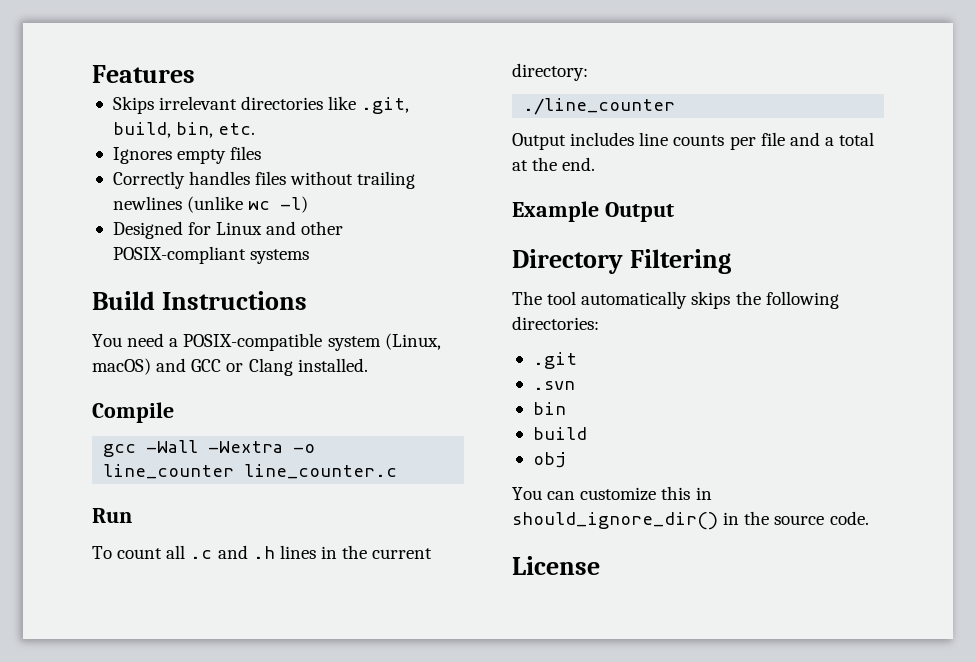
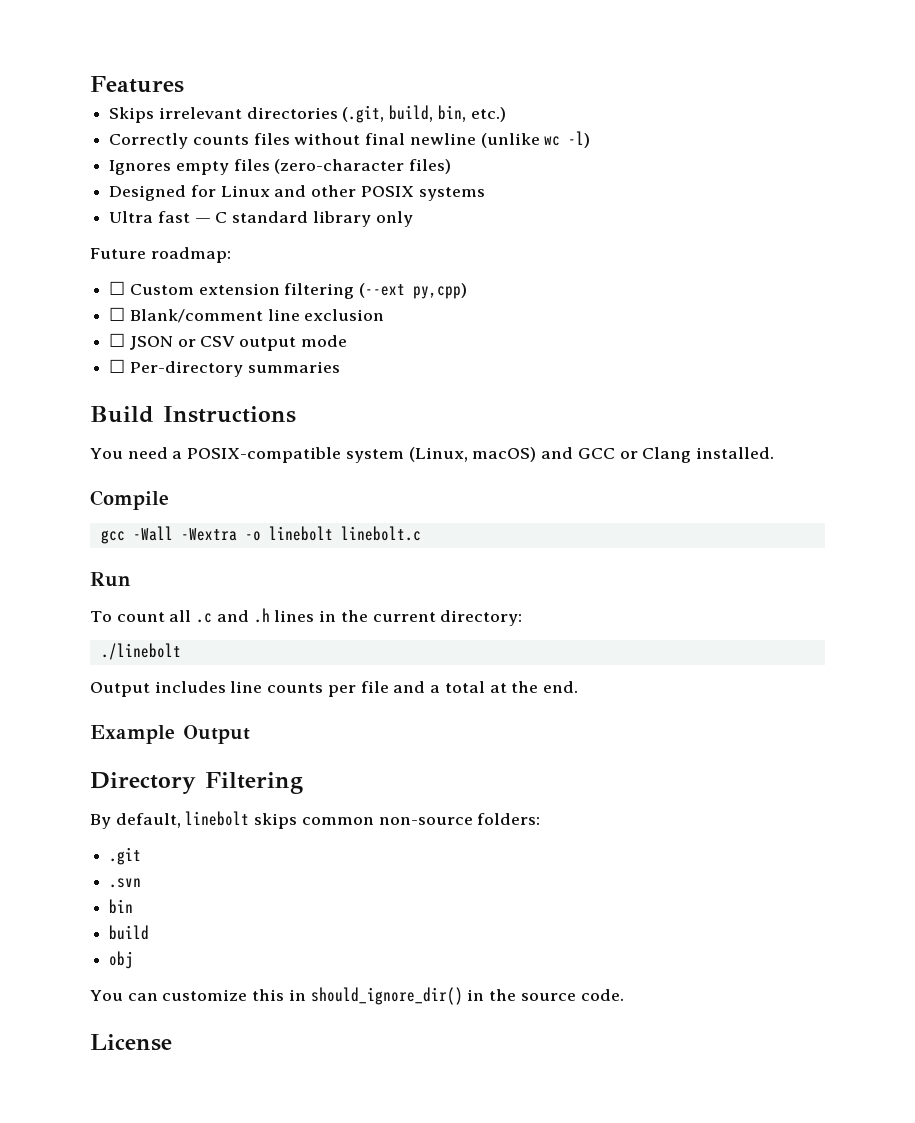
[328,96,410,114] [112,122,256,138] [112,146,262,164] [112,171,416,189] [112,196,309,213] like .git, build, bin, etc. // Ignores empty files // Correctly handles files without trailing newlines (unlike wc -l) -> [342,105,506,123] [109,131,591,149] [109,159,452,175] (.git, build, bin, etc.) // Correctly counts files without final newline (unlike wc -l) // Ignores empty files (zero-character files)
[112,246,246,264] POSIX-compliant -> [360,186,414,197] POSIX
(310, 256) none -> [109,211,413,227] [90,247,231,263] [109,281,468,299] [109,307,385,323] [109,333,347,351] [109,359,340,377] // Ultra fast — C standard library only // Future roadmap: // ☐ Custom extension filtering (--ext py,cpp) // ☐ Blank/comment line exclusion // ☐ JSON or CSV output mode // ☐ Per-directory summaries
[103,464,398,479] line_counter line_counter.c -> [268,526,421,541] linebolt linebolt.c
[523,98,676,115] ./line_counter -> [100,643,181,660] ./linebolt
[512,291,839,309] [512,316,599,330] The tool automatically skips the following directories: -> [90,811,541,829] By default, linebolt skips common non-source folders:

